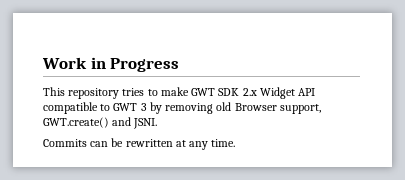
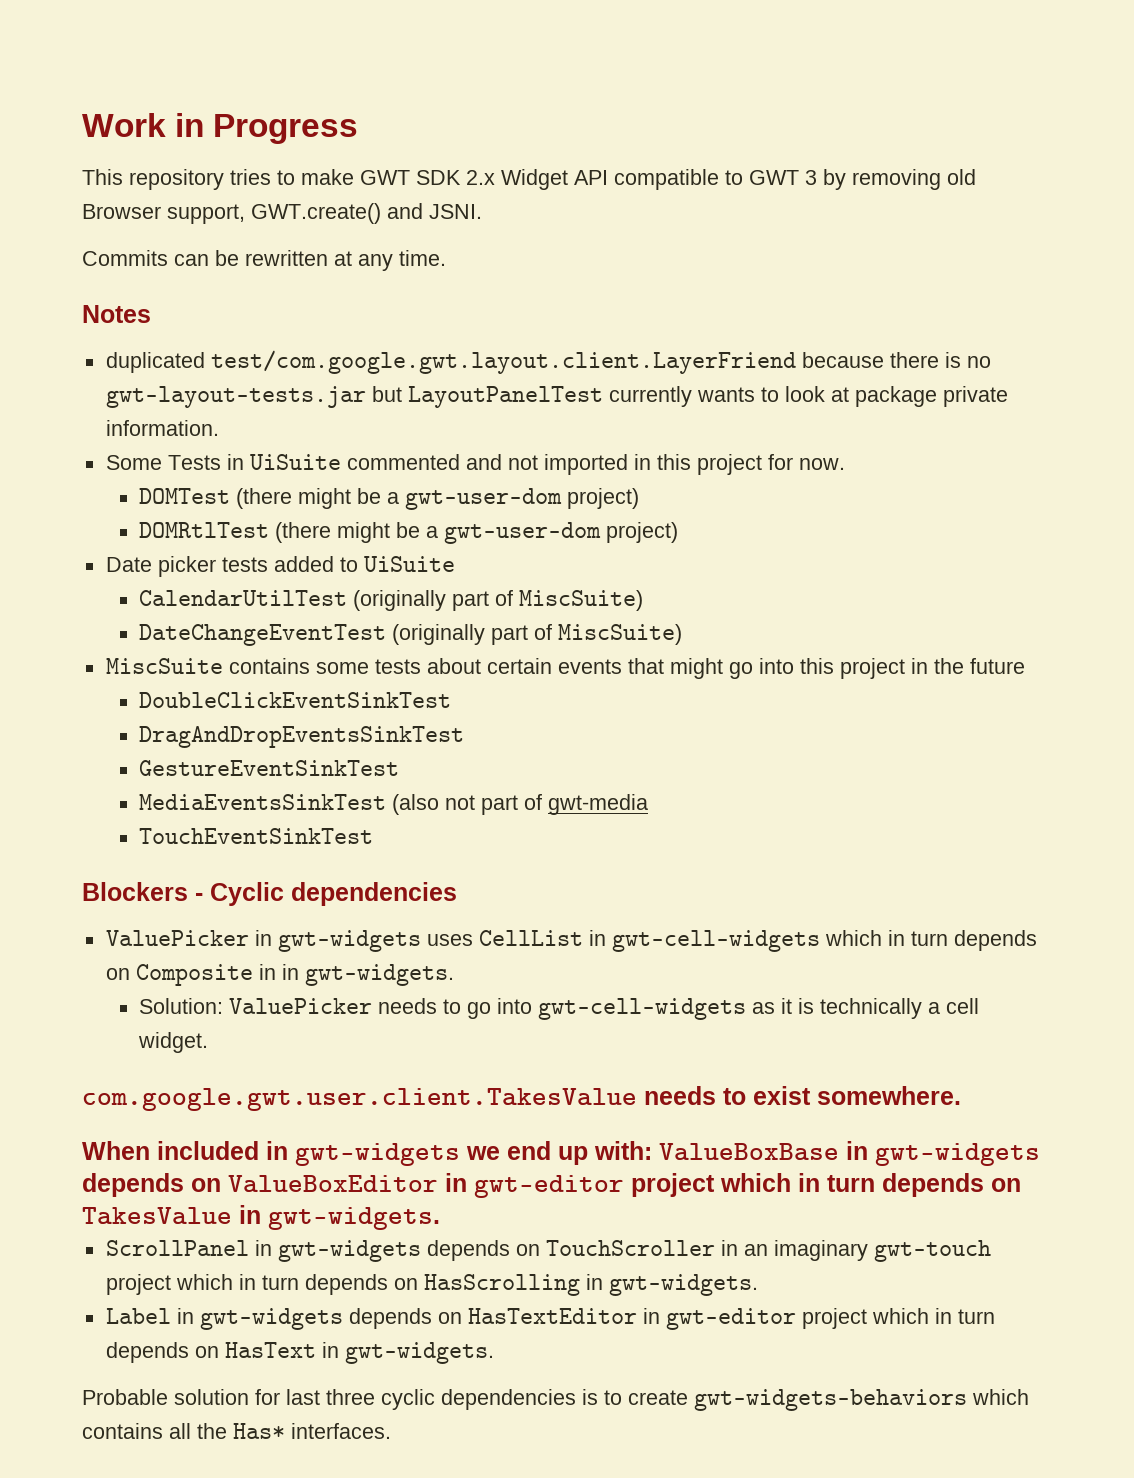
(236, 143) none -> [82,305,151,323] [105,350,991,374] [105,386,1008,408] [105,420,219,436] [105,454,845,475] [139,488,640,510] [139,522,679,544] [105,556,455,577] [139,590,644,611] [139,624,683,646] [105,658,1025,679] [139,692,452,708] [139,726,465,748] [139,760,400,776] [139,794,649,815] [139,828,374,844] [82,882,457,906] [105,930,1037,952] [105,964,454,986] [139,998,980,1020] [138,1032,209,1053] [82,1086,961,1111] [82,1141,1040,1166] [82,1173,1021,1198] [82,1205,440,1230] [105,1240,991,1262] [105,1274,758,1296] [105,1308,995,1330] [105,1342,494,1364] [82,1389,1029,1411] [82,1423,391,1439] // Notes // duplicated test/com.google.gwt.layout.client.LayerFriend because there is no gwt-layout-tests.jar but LayoutPanelTest currently wants to look at package private information. // Some Tests in UiSuite commented and not imported in this project for now. // DOMTest (there might be a gwt-user-dom project) // DOMRtlTest (there might be a gwt-user-dom project) // Date picker tests added to UiSuite // CalendarUtilTest (originally part of MiscSuite) // DateChangeEventTest (originally part of MiscSuite) // MiscSuite contains some tests about certain events that might go into this project in the future // DoubleClickEventSinkTest // DragAndDropEventsSinkTest // GestureEventSinkTest // MediaEventsSinkTest (also not part of gwt-media // TouchEventSinkTest // Blockers - Cyclic dependencies // ValuePicker in gwt-widgets uses CellList in gwt-cell-widgets which in turn depends on Composite in in gwt-widgets. // Solution: ValuePicker needs to go into gwt-cell-widgets as it is technically a cell widget. // com.google.gwt.user.client.TakesValue needs to exist somewhere. // When included in gwt-widgets we end up with: ValueBoxBase in gwt-widgets depends on ValueBoxEditor in gwt-editor project which in turn depends on TakesValue in gwt-widgets. // ScrollPanel in gwt-widgets depends on TouchScroller in an imaginary gwt-touch project which in turn depends on HasScrolling in gwt-widgets. // Label in gwt-widgets depends on HasTextEditor in gwt-editor project which in turn depends on HasText in gwt-widgets. // Probable solution for last three cyclic dependencies is to create gwt-widgets-behaviors which contains all the Has* interfaces.

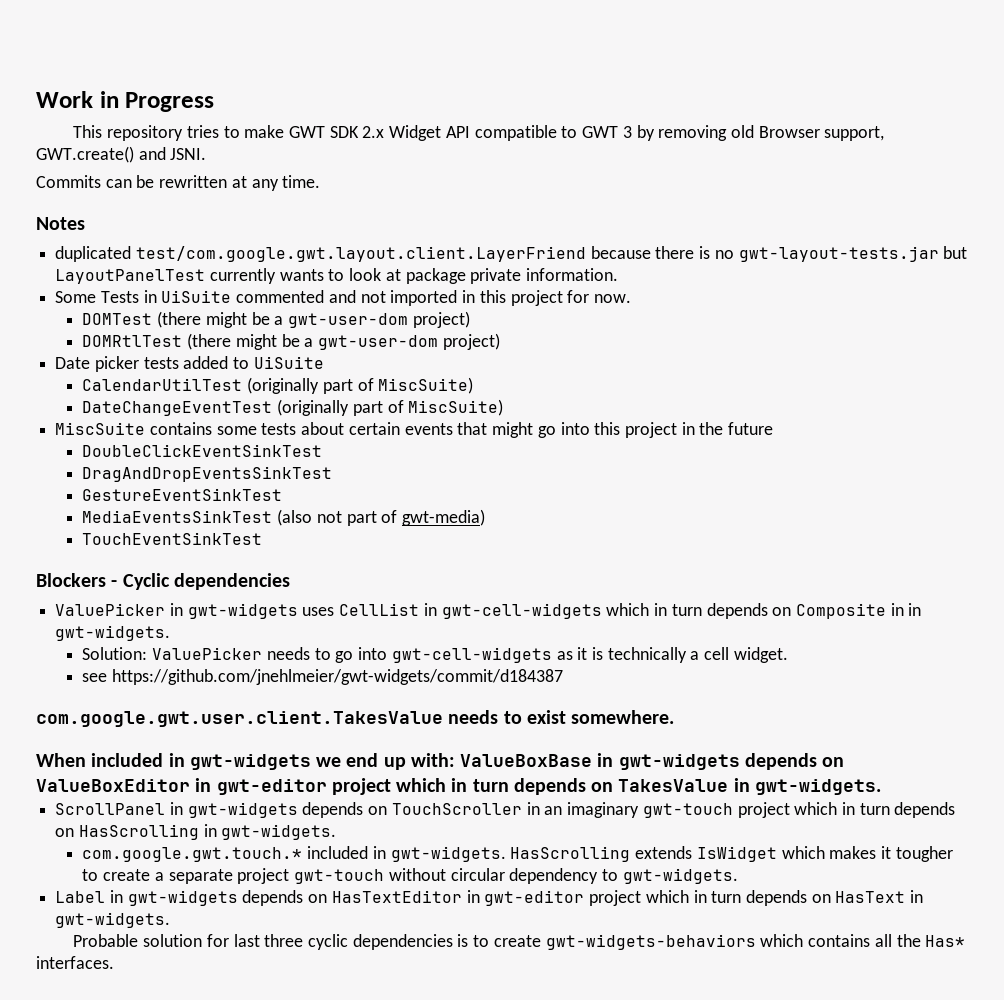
[548,794,649,815] gwt-media -> [402,509,486,526] gwt-media)
(209, 1042) none -> [82,669,564,685] // see https://github.com/jnehlmeier/gwt-widgets/commit/d184387
(758, 1285) none -> [82,846,953,862] [82,868,738,884] // com.google.gwt.touch.* included in gwt-widgets. HasScrolling extends IsWidget which makes it tougher to create a separate project gwt-touch without circular dependency to gwt-widgets.

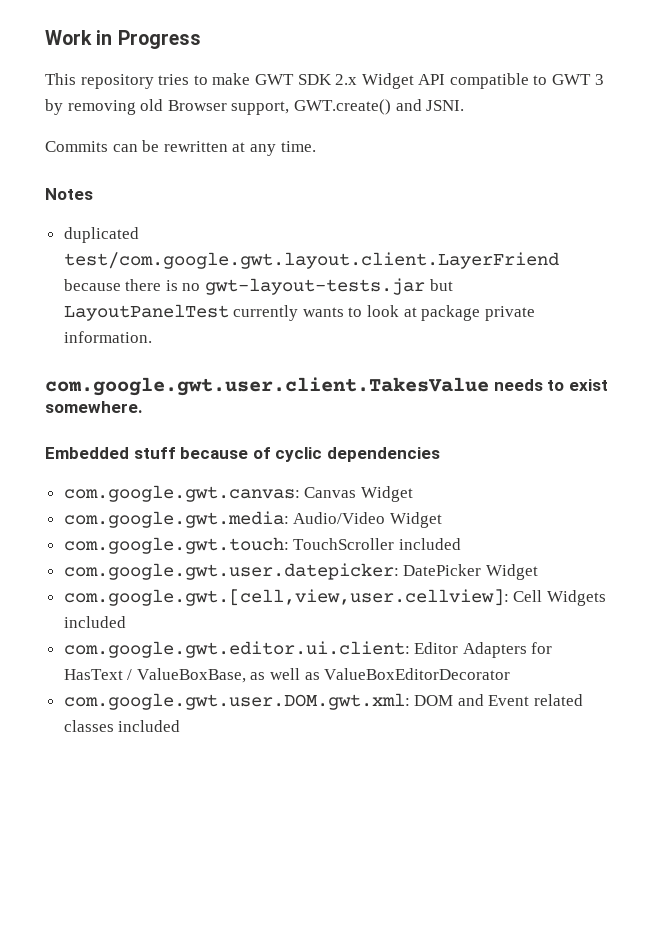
[55,290,631,306] [82,311,470,328] [82,333,500,350] [55,356,324,372] [82,377,474,394] [82,399,504,416] [55,422,774,438] [82,444,323,457] [82,466,333,482] [82,488,283,501] [82,509,486,526] [82,532,263,545] [36,573,290,590] [55,603,922,619] [55,625,171,641] [82,647,788,663] [82,669,564,685] // Some Tests in UiSuite commented and not imported in this project for now. // DOMTest (there might be a gwt-user-dom project) // DOMRtlTest (there might be a gwt-user-dom project) // Date picker tests added to UiSuite // CalendarUtilTest (originally part of MiscSuite) // DateChangeEventTest (originally part of MiscSuite) // MiscSuite contains some tests about certain events that might go into this project in the future // DoubleClickEventSinkTest // DragAndDropEventsSinkTest // GestureEventSinkTest // MediaEventsSinkTest (also not part of gwt-media) // TouchEventSinkTest // Blockers - Cyclic dependencies // ValuePicker in gwt-widgets uses CellList in gwt-cell-widgets which in turn depends on Composite in in gwt-widgets. // Solution: ValuePicker needs to go into gwt-cell-widgets as it is technically a cell widget. // see https://github.com/jnehlmeier/gwt-widgets/commit/d184387 -> (152, 337) none
[36,753,845,770] [36,778,881,795] [55,802,956,818] [55,824,337,840] [82,846,953,862] [82,868,738,884] [55,890,924,906] [55,912,171,928] [73,934,966,950] [36,956,114,969] When included in gwt-widgets we end up with: ValueBoxBase in gwt-widgets depends on ValueBoxEditor in gwt-editor project which in turn depends on TakesValue in gwt-widgets. // ScrollPanel in gwt-widgets depends on TouchScroller in an imaginary gwt-touch project which in turn depends on HasScrolling in gwt-widgets. // com.google.gwt.touch.* included in gwt-widgets. HasScrolling extends IsWidget which makes it tougher to create a separate project gwt-touch without circular dependency to gwt-widgets. // Label in gwt-widgets depends on HasTextEditor in gwt-editor project which in turn depends on HasText in gwt-widgets. // Probable solution for last three cyclic dependencies is to create gwt-widgets-behaviors which contains all the Has* interfaces. -> [45,447,440,462] [63,485,413,502] [63,511,442,528] [63,537,461,554] [63,563,538,580] [63,589,606,606] [63,616,126,628] [63,641,553,658] [63,668,511,683] [63,693,584,710] [63,720,181,732] Embedded stuff because of cyclic dependencies // com.google.gwt.canvas: Canvas Widget // com.google.gwt.media: Audio/Video Widget // com.google.gwt.touch: TouchScroller included // com.google.gwt.user.datepicker: DatePicker Widget // com.google.gwt.[cell,view,user.cellview]: Cell Widgets included // com.google.gwt.editor.ui.client: Editor Adapters for HasText / ValueBoxBase, as well as ValueBoxEditorDecorator // com.google.gwt.user.DOM.gwt.xml: DOM and Event related classes included

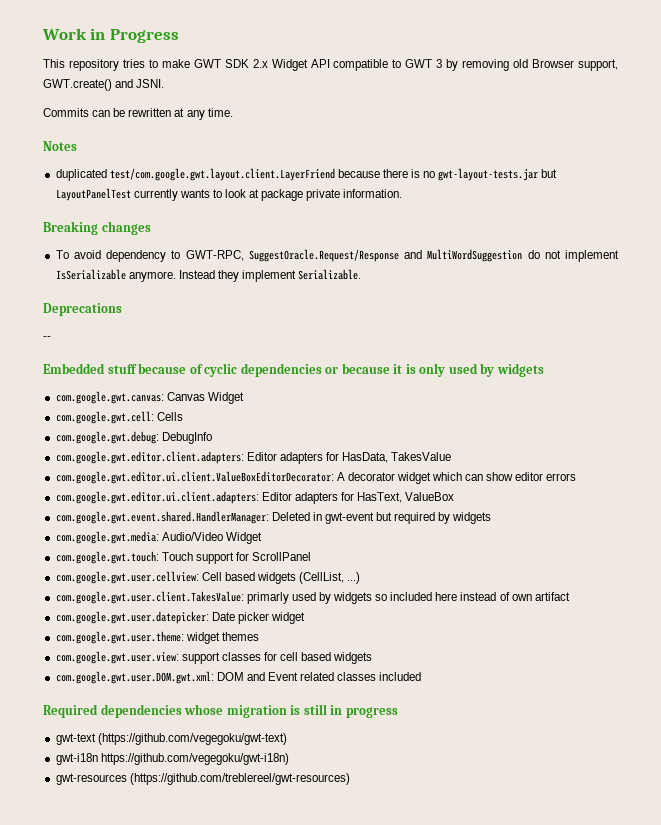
[45,377,608,396] [45,401,143,413] com.google.gwt.user.client.TakesValue needs to exist somewhere. -> [43,221,151,235] [55,249,620,262] [55,269,362,282] [43,303,122,316] [43,336,51,340] Breaking changes // To avoid dependency to GWT-RPC, SuggestOracle.Request/Response and MultiWordSuggestion do not implement IsSerializable anymore. Instead they implement Serializable. // Deprecations // --
[63,485,413,502] [63,511,442,528] [63,537,461,554] [63,563,538,580] [63,589,606,606] [63,616,126,628] [63,641,553,658] [63,668,511,683] // com.google.gwt.canvas: Canvas Widget // com.google.gwt.media: Audio/Video Widget // com.google.gwt.touch: TouchScroller included // com.google.gwt.user.datepicker: DatePicker Widget // com.google.gwt.[cell,view,user.cellview]: Cell Widgets included // com.google.gwt.editor.ui.client: Editor Adapters for HasText / ValueBoxBase, as well as ValueBoxEditorDecorator -> [325,363,544,377] [55,391,244,404] [55,411,183,424] [55,431,212,444] [55,451,452,464] [55,471,577,484] [55,491,455,504] [55,511,492,524] [55,531,262,544] [55,551,312,564] [55,571,361,584] [55,591,570,604] [55,611,305,624] [55,631,259,644] [55,651,373,664] or because it is only used by widgets // com.google.gwt.canvas: Canvas Widget // com.google.gwt.cell: Cells // com.google.gwt.debug: DebugInfo // com.google.gwt.editor.client.adapters: Editor adapters for HasData, TakesValue // com.google.gwt.editor.ui.client.ValueBoxEditorDecorator: A decorator widget which can show editor errors // com.google.gwt.editor.ui.client.adapters: Editor adapters for HasText, ValueBox // com.google.gwt.event.shared.HandlerManager: Deleted in gwt-event but required by widgets // com.google.gwt.media: Audio/Video Widget // com.google.gwt.touch: Touch support for ScrollPanel // com.google.gwt.user.cellview: Cell based widgets (CellList, ...) // com.google.gwt.user.client.TakesValue: primarly used by widgets so included here instead of own artifact // com.google.gwt.user.datepicker: Date picker widget // com.google.gwt.user.theme: widget themes // com.google.gwt.user.view: support classes for cell based widgets
(181, 726) none -> [43,704,398,718] [55,733,287,745] [55,753,289,765] [55,773,350,785] // Required dependencies whose migration is still in progress // gwt-text (https://github.com/vegegoku/gwt-text) // gwt-i18n https://github.com/vegegoku/gwt-i18n) // gwt-resources (https://github.com/treblereel/gwt-resources)

